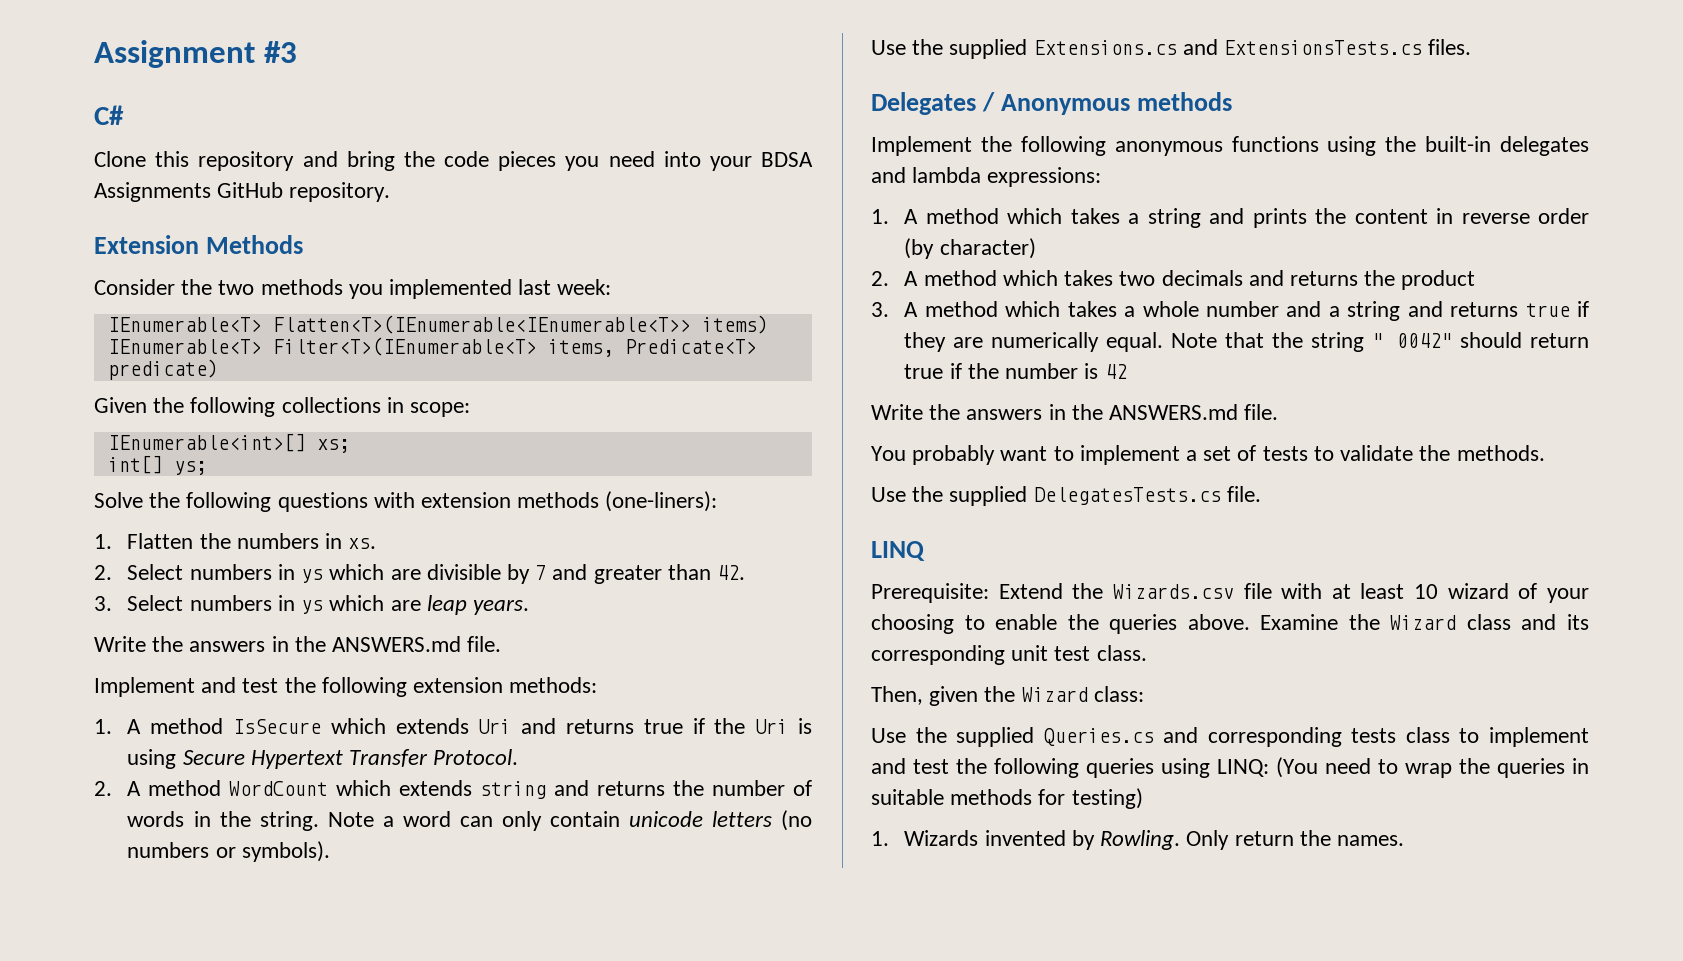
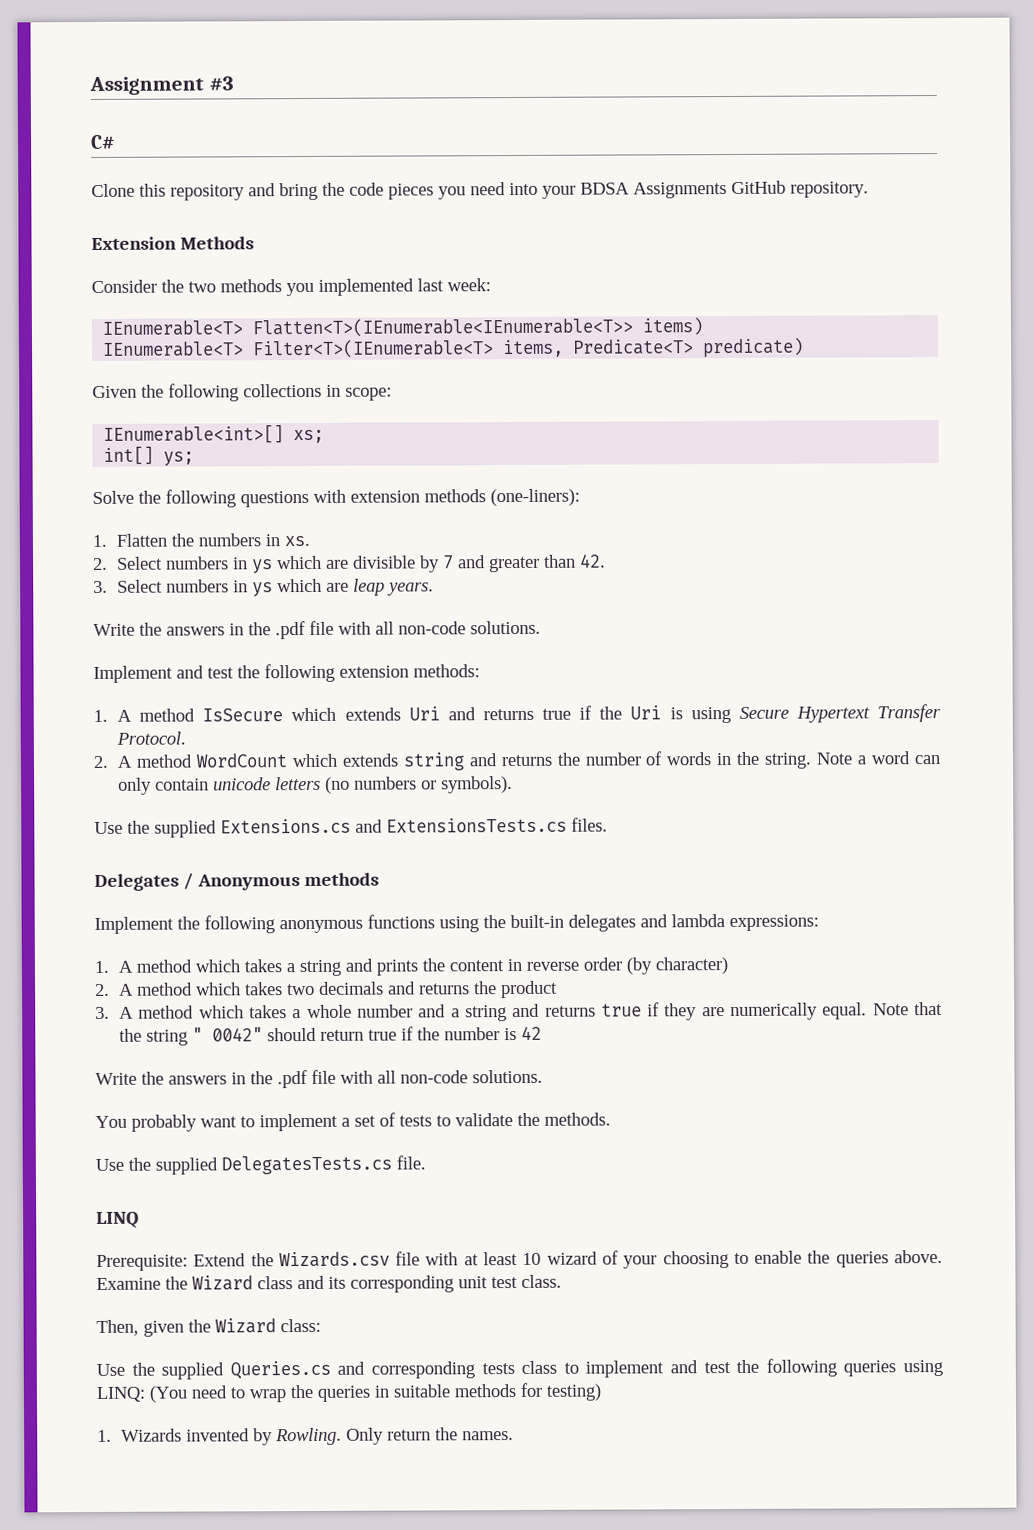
[332,636,502,652] ANSWERS.md file. -> [275,620,541,640] .pdf file with all non-code solutions.
[1109,404,1279,420] ANSWERS.md file. -> [277,1069,543,1089] .pdf file with all non-code solutions.

